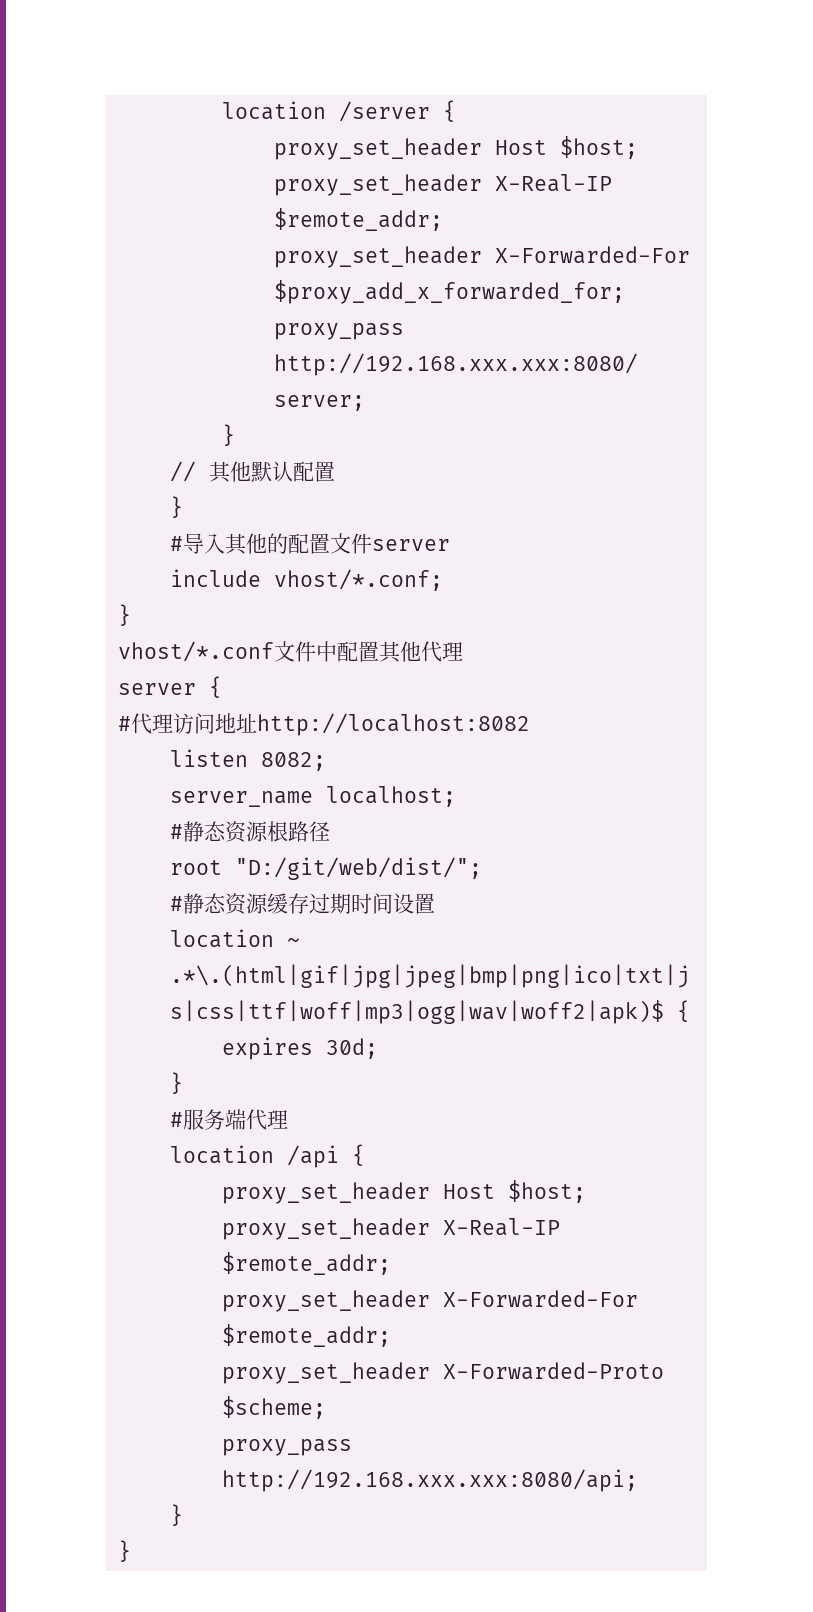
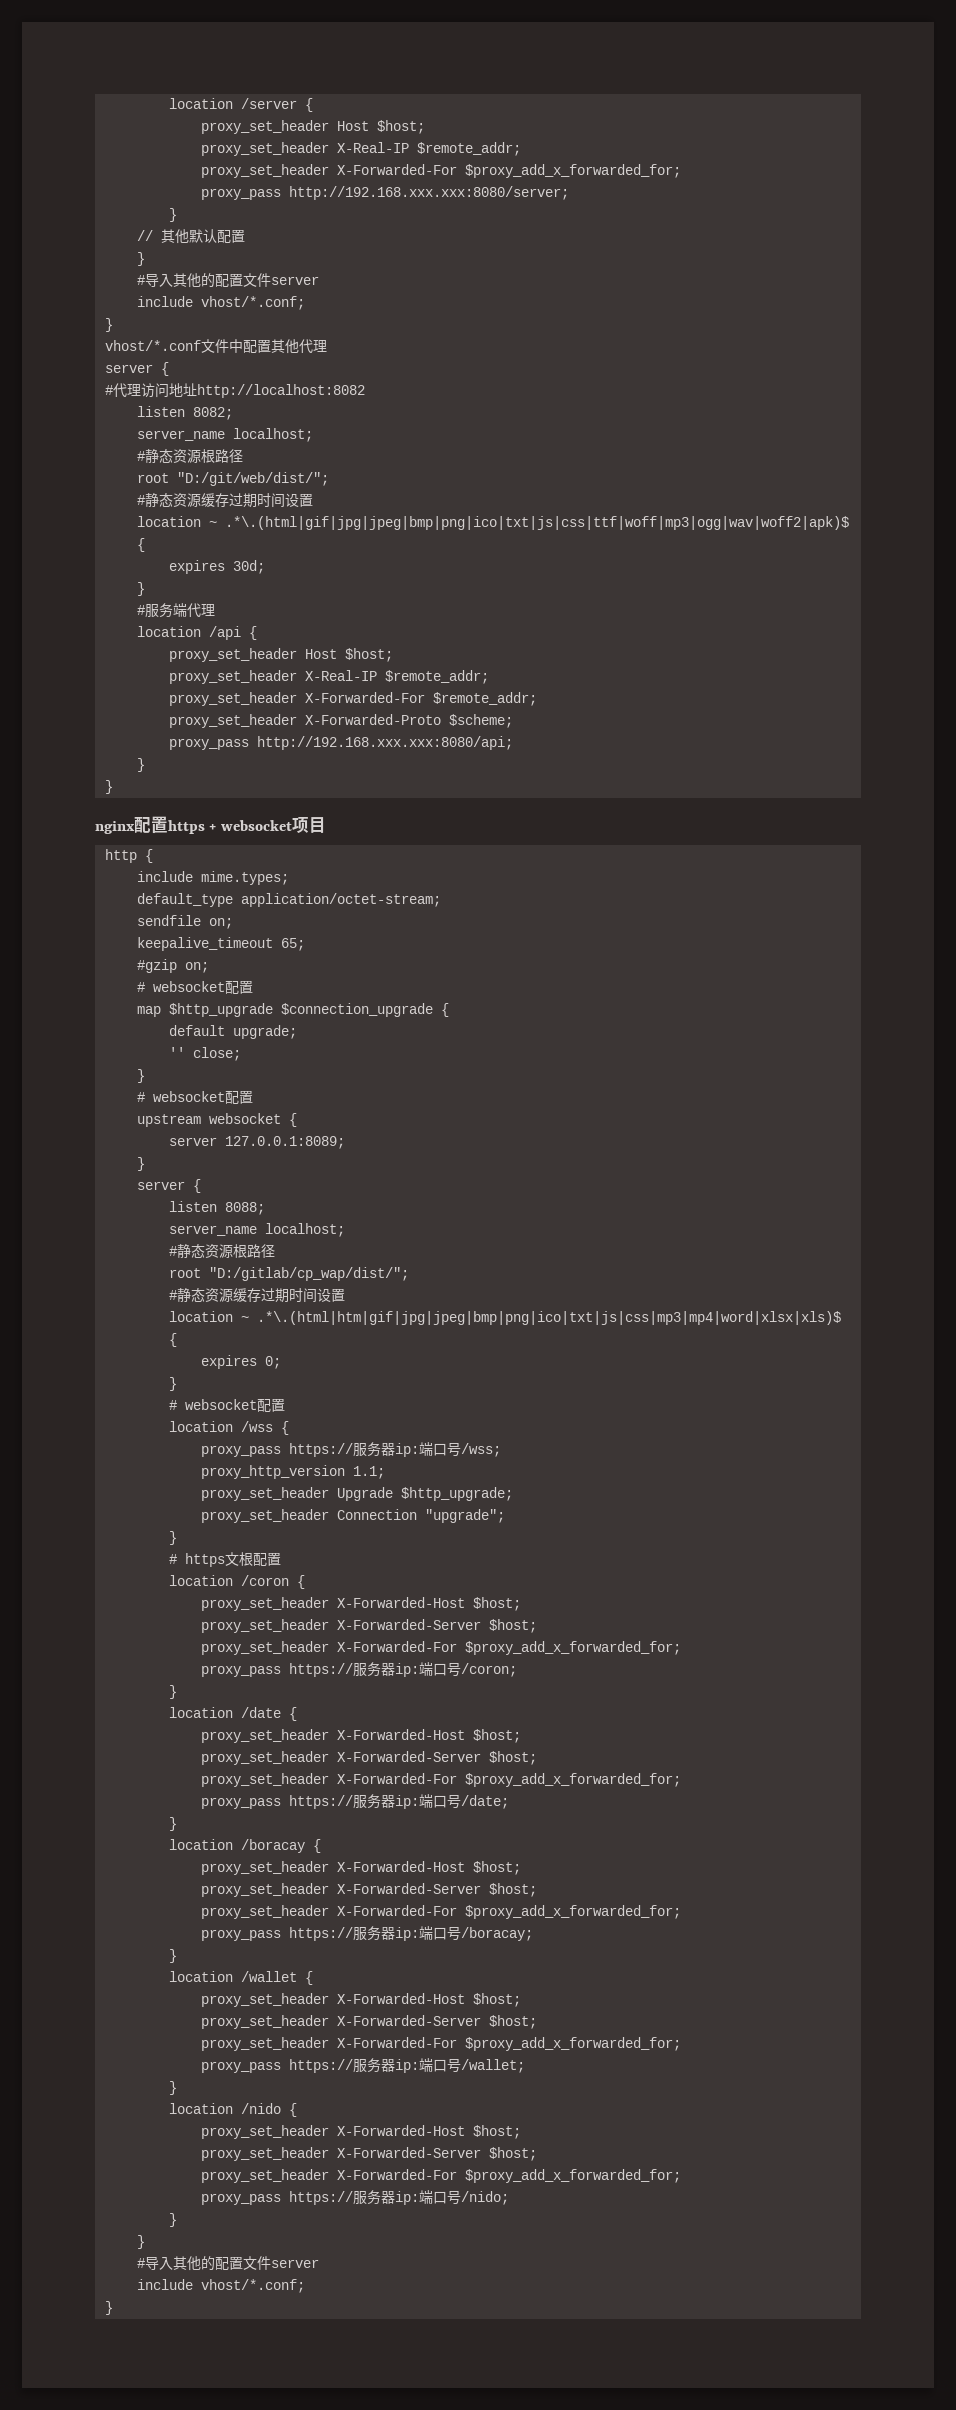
(131, 1551) none -> [95,816,326,834] [104,849,153,863] [136,871,289,885] [136,893,441,907] [136,915,233,929] [136,937,305,951] [136,959,209,973] [136,981,253,994] [136,1003,449,1017] [168,1025,297,1039] [168,1047,241,1061] [136,1069,145,1083] [136,1091,253,1104] [136,1113,297,1127] [168,1136,345,1149] [136,1157,145,1171] [136,1179,201,1193] [168,1201,265,1215] [168,1223,345,1237] [168,1244,275,1258] [168,1267,409,1281] [168,1288,345,1303] [168,1311,841,1325] [168,1333,177,1347] [200,1355,281,1369] [168,1377,177,1391] [168,1399,285,1412] [168,1421,289,1435] [200,1442,501,1457] [200,1465,385,1479] [200,1487,513,1501] [200,1509,505,1523] [168,1531,177,1545] [168,1552,281,1567] [168,1575,305,1589] [200,1597,521,1611] [200,1619,537,1633] [200,1641,681,1655] [200,1662,517,1677] [168,1685,177,1699] [168,1707,297,1721] [200,1729,521,1743] [200,1751,537,1765] [200,1773,681,1787] [200,1794,509,1809] [168,1817,177,1831] [168,1839,321,1853] [200,1861,521,1875] [200,1883,537,1897] [200,1905,681,1919] [200,1926,533,1941] [168,1949,177,1963] [168,1971,313,1985] [200,1993,521,2007] [200,2015,537,2029] [200,2037,681,2051] [200,2058,525,2073] [168,2081,177,2095] [168,2103,297,2117] [200,2125,521,2139] [200,2147,537,2161] [200,2169,681,2183] [200,2190,509,2205] [168,2213,177,2227] [136,2235,145,2249] [136,2256,319,2271] [136,2279,305,2293] [104,2301,113,2315] // nginx配置https + websocket项目 // http { // include mime.types; // default_type application/octet-stream; // sendfile on; // keepalive_timeout 65; // #gzip on; // # websocket配置 // map $http_upgrade $connection_upgrade { // default upgrade; // '' close; // } // # websocket配置 // upstream websocket { // server 127.0.0.1:8089; // } // server { // listen 8088; // server_name localhost; // #静态资源根路径 // root "D:/gitlab/cp_wap/dist/"; // #静态资源缓存过期时间设置 // location ~ .*\.(html|htm|gif|jpg|jpeg|bmp|png|ico|txt|js|css|mp3|mp4|word|xlsx|xls)$ { // expires 0; // } // # websocket配置 // location /wss { // proxy_pass https://服务器ip:端口号/wss; // proxy_http_version 1.1; // proxy_set_header Upgrade $http_upgrade; // proxy_set_header Connection "upgrade"; // } // # https文根配置 // location /coron { // proxy_set_header X-Forwarded-Host $host; // proxy_set_header X-Forwarded-Server $host; // proxy_set_header X-Forwarded-For $proxy_add_x_forwarded_for; // proxy_pass https://服务器ip:端口号/coron; // } // location /date { // proxy_set_header X-Forwarded-Host $host; // proxy_set_header X-Forwarded-Server $host; // proxy_set_header X-Forwarded-For $proxy_add_x_forwarded_for; // proxy_pass https://服务器ip:端口号/date; // } // location /boracay { // proxy_set_header X-Forwarded-Host $host; // proxy_set_header X-Forwarded-Server $host; // proxy_set_header X-Forwarded-For $proxy_add_x_forwarded_for; // proxy_pass https://服务器ip:端口号/boracay; // } // location /wallet { // proxy_set_header X-Forwarded-Host $host; // proxy_set_header X-Forwarded-Server $host; // proxy_set_header X-Forwarded-For $proxy_add_x_forwarded_for; // proxy_pass https://服务器ip:端口号/wallet; // } // location /nido { // proxy_set_header X-Forwarded-Host $host; // proxy_set_header X-Forwarded-Server $host; // proxy_set_header X-Forwarded-For $proxy_add_x_forwarded_for; // proxy_pass https://服务器ip:端口号/nido; // } // } // #导入其他的配置文件server // include vhost/*.conf; // }

